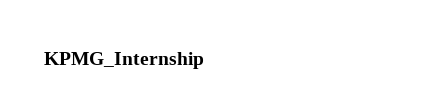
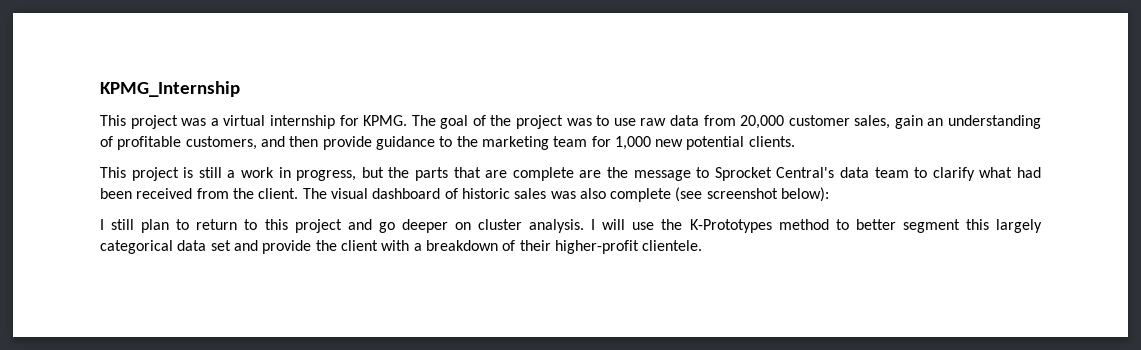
(204, 60) none -> [100,115,1042,129] [100,136,795,150] [100,167,1042,181] [100,187,830,202] [100,219,1043,233] [100,240,703,254] // This project was a virtual internship for KPMG. The goal of the project was to use raw data from 20,000 customer sales, gain an understanding of profitable customers, and then provide guidance to the marketing team for 1,000 new potential clients. // This project is still a work in progress, but the parts that are complete are the message to Sprocket Central's data team to clarify what had been received from the client. The visual dashboard of historic sales was also complete (see screenshot below): // I still plan to return to this project and go deeper on cluster analysis. I will use the K-Prototypes method to better segment this largely categorical data set and provide the client with a breakdown of their higher-profit clientele.

